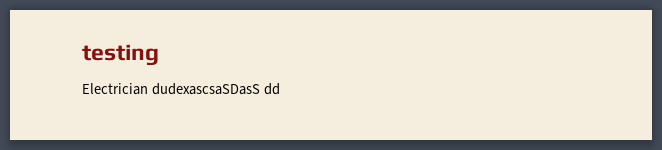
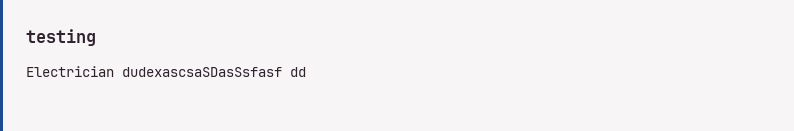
[151,83,260,95] dudexascsaSDasS -> [122,67,282,77] dudexascsaSDasSsfasf

